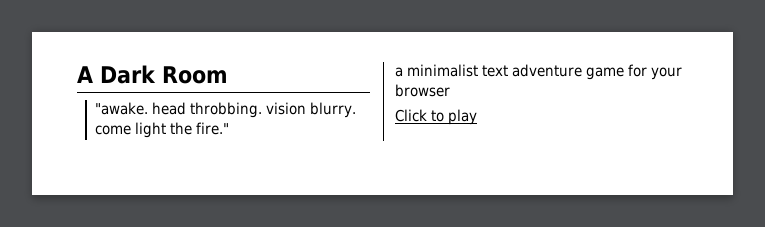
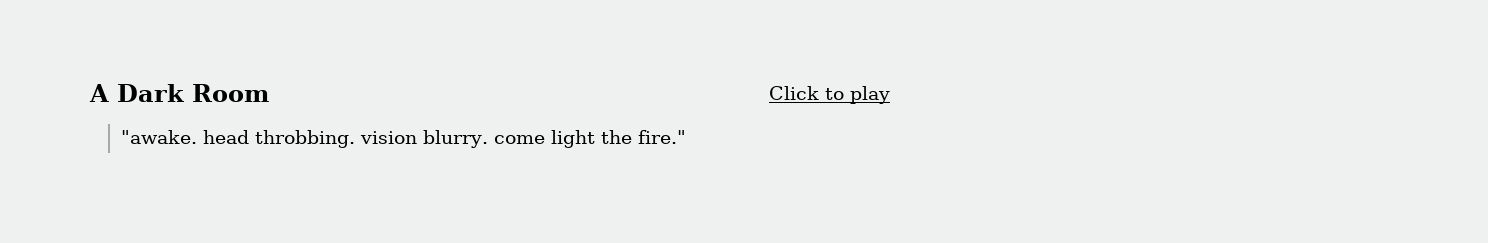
[395,64,682,80] [395,84,450,97] // a minimalist text adventure game for your browser -> (686, 137) none

